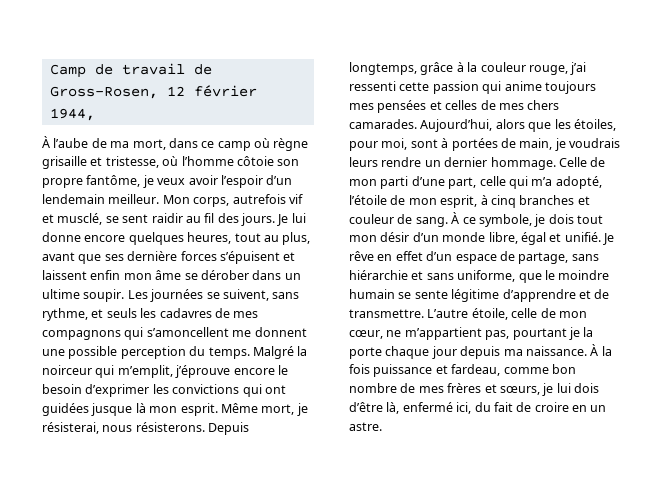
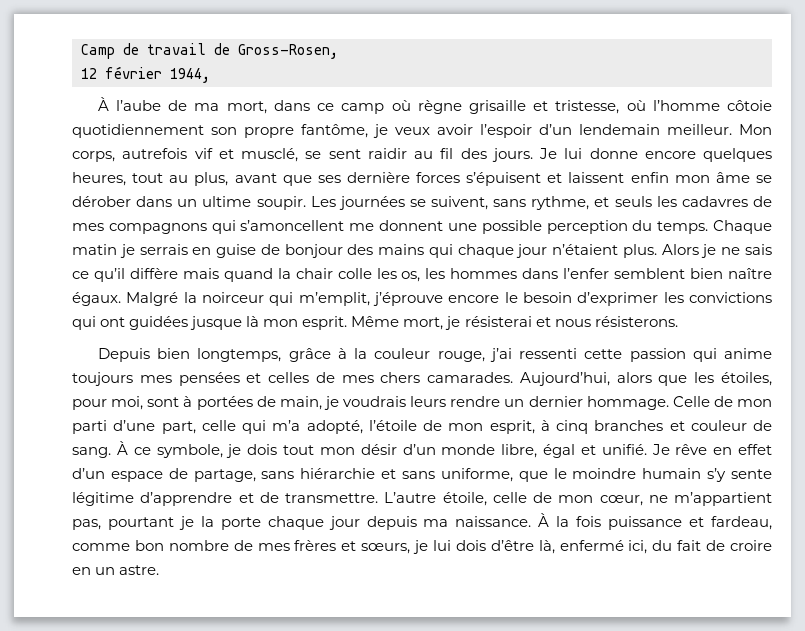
(158, 92) none -> (338, 51) //
(274, 161) none -> [72,124,204,138] quotidiennement
(250, 353) none -> [713,220,773,234] [72,244,772,258] [72,268,772,282] [72,292,121,306] Chaque matin je serrais en guise de bonjour des mains qui chaque jour n’étaient plus. Alors je ne sais ce qu’il diffère mais quand la chair colle les os, les hommes dans l’enfer semblent bien naître égaux.
[42,422,99,434] résisterai, -> [464,316,551,327] résisterai et
[208,422,250,435] Depuis -> [97,348,191,362] // Depuis bien
[398,292,412,299] se -> [707,468,727,482] s’y

